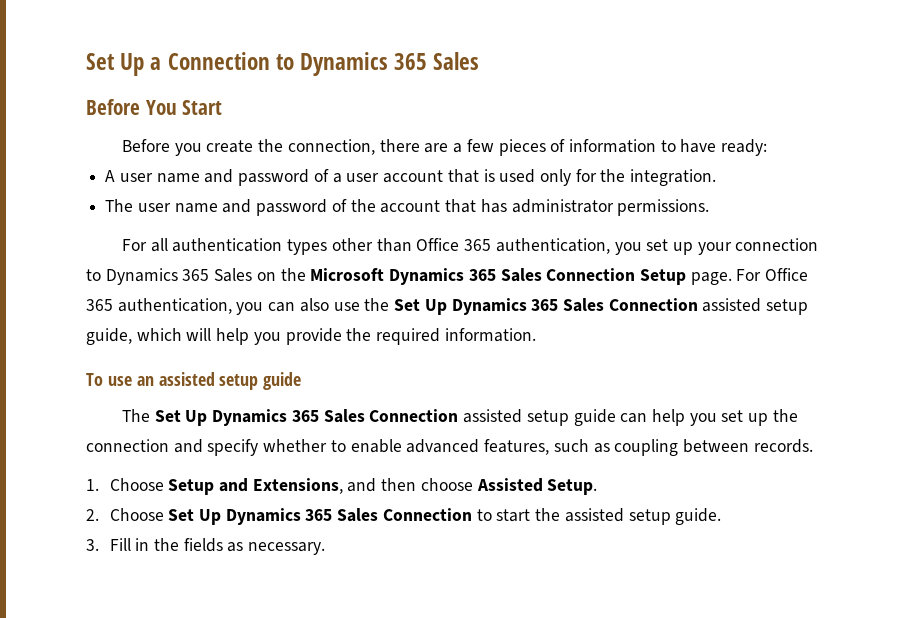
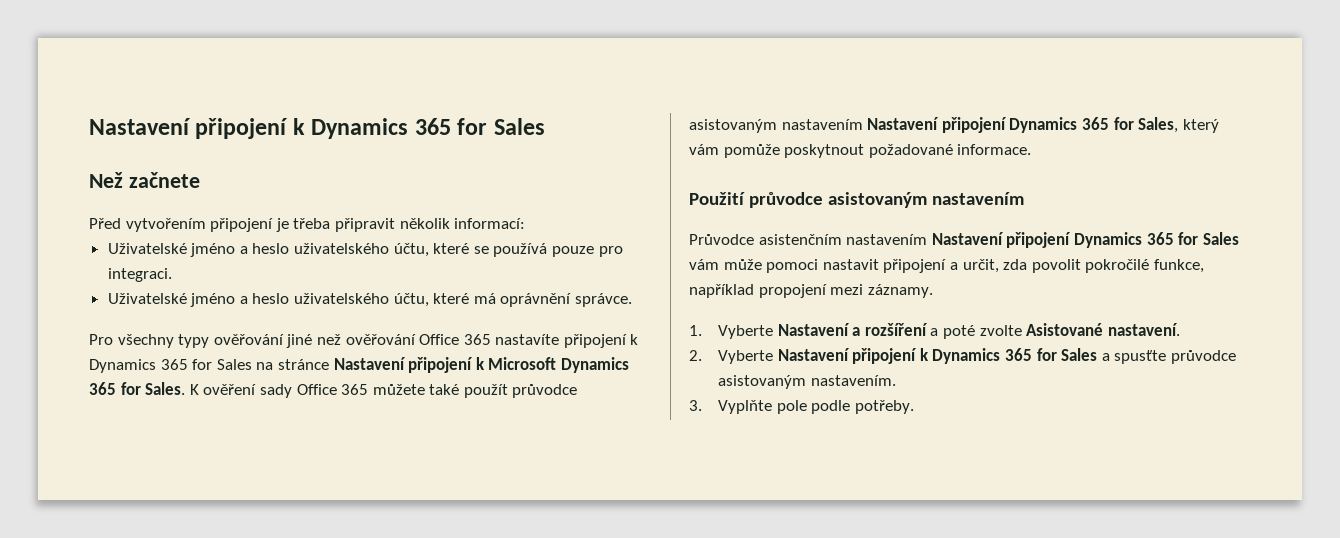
[86,52,428,76] Set Up a Connection to Dynamics 365 -> [89,118,488,139] Nastavení připojení k Dynamics 365 for
[86,99,223,115] [122,139,768,156] [105,169,717,186] [105,199,710,216] [122,238,819,255] [86,268,809,285] [86,298,809,315] [86,328,536,345] [86,372,302,390] [122,409,798,426] [86,439,813,456] [86,478,598,495] [86,508,722,525] [86,538,326,555] Before You Start // Before you create the connection, there are a few pieces of information to have ready: // A user name and password of a user account that is used only for the integration. // The user name and password of the account that has administrator permissions. // For all authentication types other than Office 365 authentication, you set up your connection to Dynamics 365 Sales on the Microsoft Dynamics 365 Sales Connection Setup page. For Office 365 authentication, you can also use the Set Up Dynamics 365 Sales Connection assisted setup guide, which will help you provide the required information. // To use an assisted setup guide // The Set Up Dynamics 365 Sales Connection assisted setup guide can help you set up the connection and specify whether to enable advanced features, such as coupling between records. // 1. Choose Setup and Extensions, and then choose Assisted Setup. // 2. Choose Set Up Dynamics 365 Sales Connection to start the assisted setup guide. // 3. Fill in the fields as necessary. -> [89,172,200,188] [89,218,526,232] [107,243,623,257] [107,268,172,282] [107,293,633,307] [89,334,639,348] [89,357,629,373] [89,382,578,398] [689,117,1219,133] [689,144,1032,158] [689,192,1025,208] [689,232,1239,248] [689,259,1204,273] [689,284,933,298] [689,323,1180,339] [689,348,1236,364] [717,375,896,389] [689,400,914,414] Než začnete // Před vytvořením připojení je třeba připravit několik informací: // Uživatelské jméno a heslo uživatelského účtu, které se používá pouze pro integraci. // Uživatelské jméno a heslo uživatelského účtu, které má oprávnění správce. // Pro všechny typy ověřování jiné než ověřování Office 365 nastavíte připojení k Dynamics 365 for Sales na stránce Nastavení připojení k Microsoft Dynamics 365 for Sales. K ověření sady Office 365 můžete také použít průvodce asistovaným nastavením Nastavení připojení Dynamics 365 for Sales, který vám pomůže poskytnout požadované informace. // Použití průvodce asistovaným nastavením // Průvodce asistenčním nastavením Nastavení připojení Dynamics 365 for Sales vám může pomoci nastavit připojení a určit, zda povolit pokročilé funkce, například propojení mezi záznamy. // 1. Vyberte Nastavení a rozšíření a poté zvolte Asistované nastavení. // 2. Vyberte Nastavení připojení k Dynamics 365 for Sales a spusťte průvodce asistovaným nastavením. // 3. Vyplňte pole podle potřeby.

